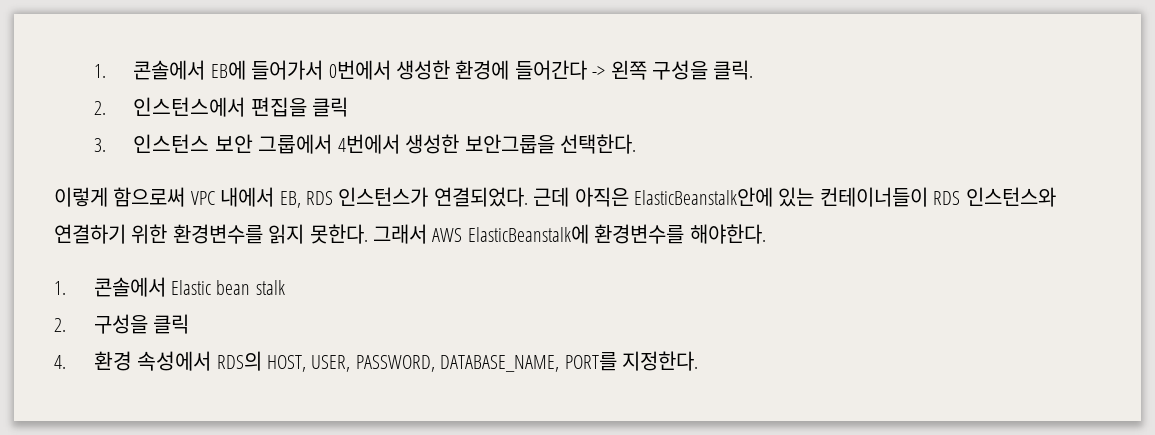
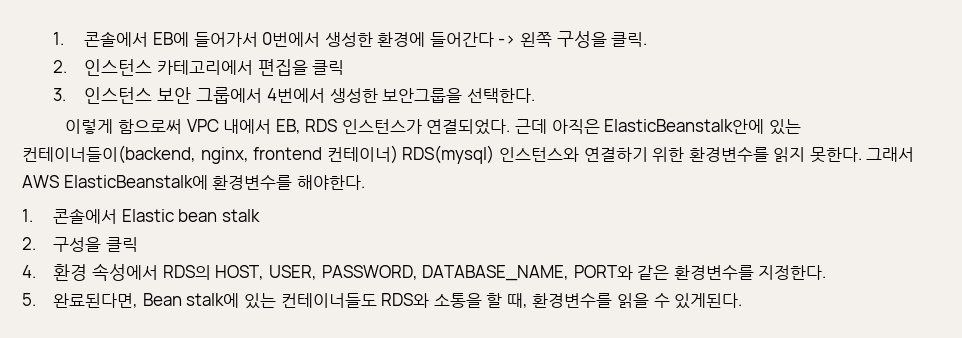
[133,97,246,117] 인스턴스에서 -> [84,59,253,76] 인스턴스 카테고리에서
[819,187,961,207] 컨테이너들이 RDS -> [22,145,495,164] 컨테이너들이(backend, nginx, frontend 컨테이너) RDS(mysql)
[564,351,698,371] PORT를 지정한다. -> [573,265,827,280] [22,293,743,309] PORT와 같은 환경변수를 지정한다. // 5. 완료된다면, Bean stalk에 있는 컨테이너들도 RDS와 소통을 할 때, 환경변수를 읽을 수 있게된다.

